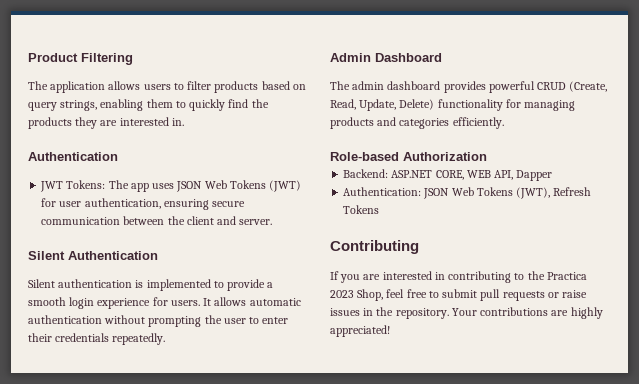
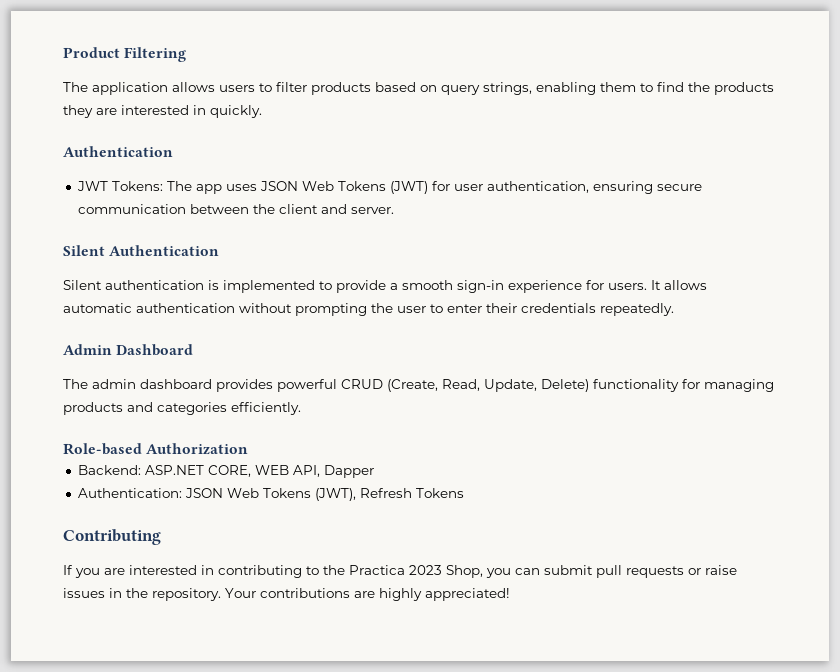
[189,99,226,111] quickly -> (653, 87) none
[171,118,184,126] in. -> [193,105,262,118] in quickly.
[69,297,95,309] login -> [457,280,504,293] sign-in
[386,289,439,298] feel free to -> [486,568,540,578] you can

